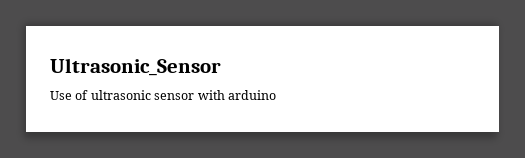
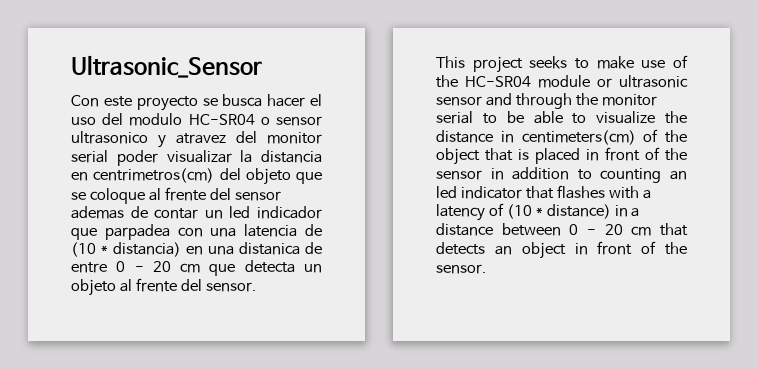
[50,90,276,100] Use of ultrasonic sensor with arduino -> [71,94,322,111] [71,113,322,126] [71,131,322,148] [71,150,322,166] [71,168,322,185] [71,187,281,204] [71,206,322,219] [71,224,323,240] [71,242,322,257] [71,260,322,276] [71,278,256,296] [436,55,688,73] [436,75,688,88] [436,93,657,109] [436,111,687,124] [436,129,687,145] [436,147,687,165] [436,167,687,183] [436,185,651,199] [436,203,640,221] [436,223,688,236] [436,241,687,259] [436,264,486,274] Con este proyecto se busca hacer el uso del modulo HC-SR04 o sensor ultrasonico y atravez del monitor serial poder visualizar la distancia en centrimetros(cm) del objeto que se coloque al frente del sensor ademas de contar un led indicador que parpadea con una latencia de (10 * distancia) en una distanica de entre 0 - 20 cm que detecta un objeto al frente del sensor. // This project seeks to make use of the HC-SR04 module or ultrasonic sensor and through the monitor serial to be able to visualize the distance in centimeters(cm) of the object that is placed in front of the sensor in addition to counting an led indicator that flashes with a latency of (10 * distance) in a distance between 0 - 20 cm that detects an object in front of the sensor.

